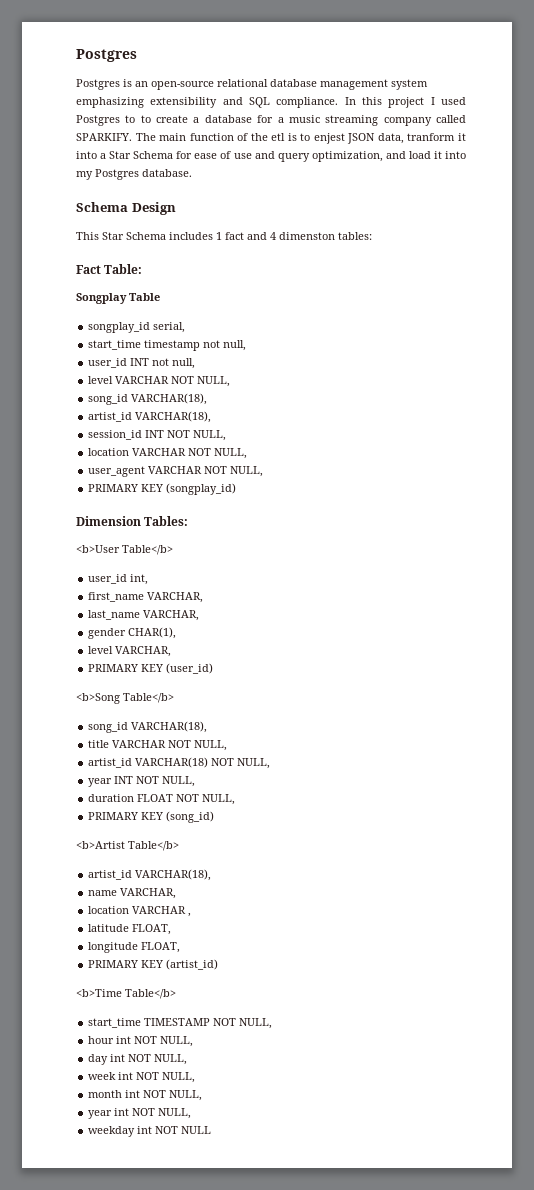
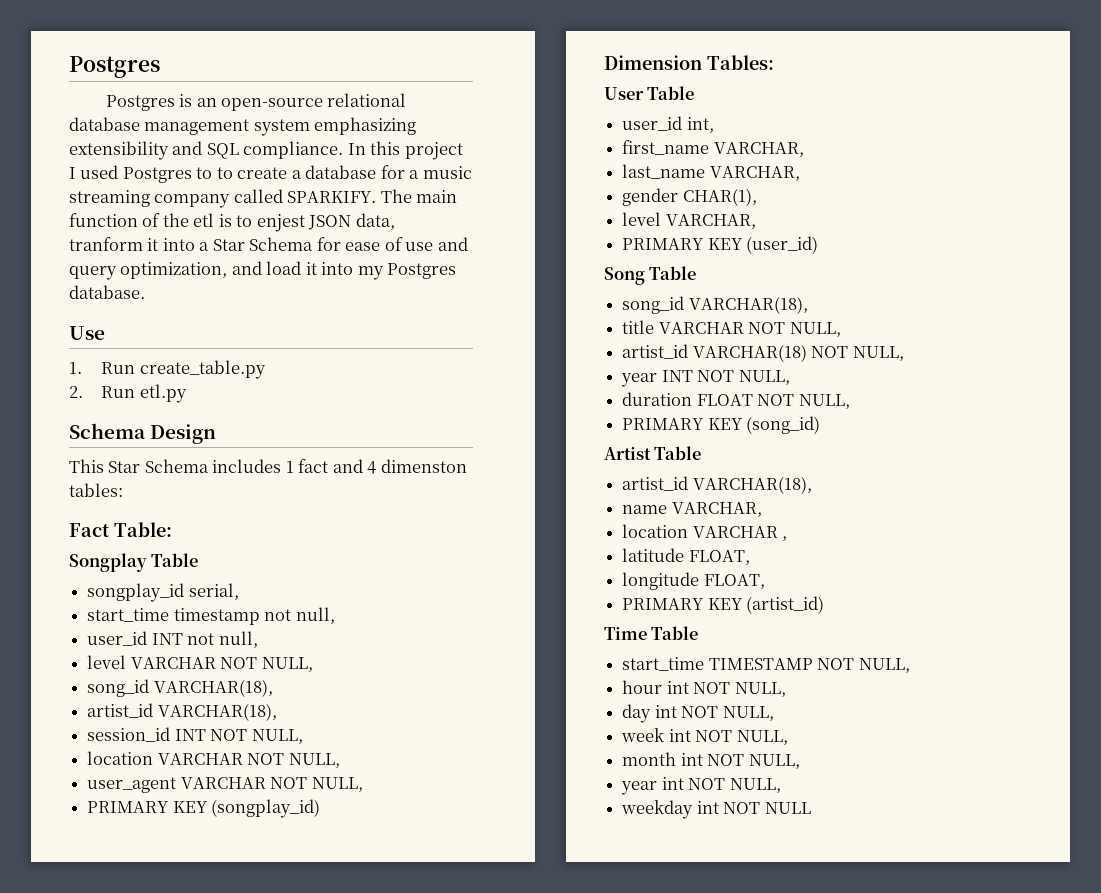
(192, 173) none -> [69,326,105,340] [69,360,266,379] [69,384,187,403] // Use // 1. Run create_table.py // 2. Run etl.py
[76,545,173,555] <b>User Table</b> -> [604,86,695,100] User Table
[76,693,174,704] <b>Song Table</b> -> [604,266,697,285] Song Table
[76,841,179,851] <b>Artist Table</b> -> [604,446,702,460] Artist Table
[76,989,176,999] <b>Time Table</b> -> [604,626,699,640] Time Table

